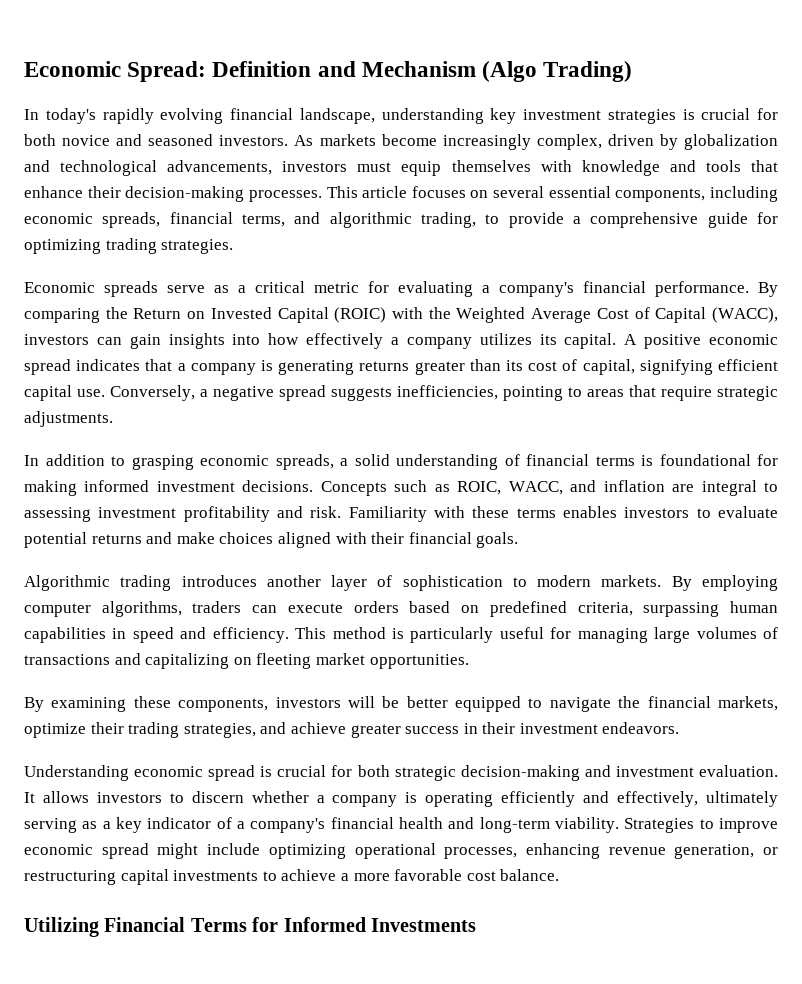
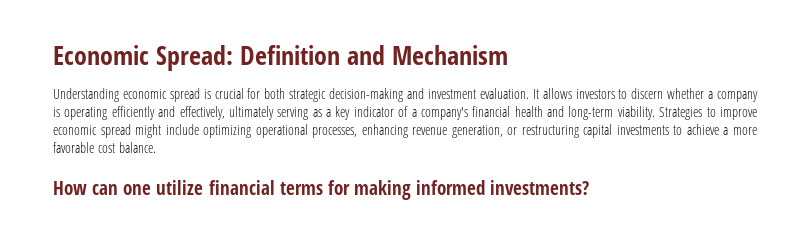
[482,61,633,82] [24,108,778,124] [24,134,779,150] [24,160,778,176] [24,186,778,202] [24,212,778,228] [24,238,234,254] [24,281,778,297] [24,307,778,323] [24,333,779,349] [24,359,778,375] [24,385,778,401] [24,411,113,427] [24,454,778,470] [24,480,778,496] [24,506,778,522] [24,532,519,548] [24,575,778,591] [24,601,779,617] [24,627,779,643] [24,653,469,669] [24,696,778,712] [24,722,680,738] (Algo Trading) // In today's rapidly evolving financial landscape, understanding key investment strategies is crucial for both novice and seasoned investors. As markets become increasingly complex, driven by globalization and technological advancements, investors must equip themselves with knowledge and tools that enhance their decision-making processes. This article focuses on several essential components, including economic spreads, financial terms, and algorithmic trading, to provide a comprehensive guide for optimizing trading strategies. // Economic spreads serve as a critical metric for evaluating a company's financial performance. By comparing the Return on Invested Capital (ROIC) with the Weighted Average Cost of Capital (WACC), investors can gain insights into how effectively a company utilizes its capital. A positive economic spread indicates that a company is generating returns greater than its cost of capital, signifying efficient capital use. Conversely, a negative spread suggests inefficiencies, pointing to areas that require strategic adjustments. // In addition to grasping economic spreads, a solid understanding of financial terms is foundational for making informed investment decisions. Concepts such as ROIC, WACC, and inflation are integral to assessing investment profitability and risk. Familiarity with these terms enables investors to evaluate potential returns and make choices aligned with their financial goals. // Algorithmic trading introduces another layer of sophistication to modern markets. By employing computer algorithms, traders can execute orders based on predefined criteria, surpassing human capabilities in speed and efficiency. This method is particularly useful for managing large volumes of transactions and capitalizing on fleeting market opportunities. // By examining these components, investors will be better equipped to navigate the financial markets, optimize their trading strategies, and achieve greater success in their investment endeavors. -> (508, 55) none
[24,917,476,937] Utilizing Financial Terms for Informed Investments -> [53,180,590,200] How can one utilize financial terms for making informed investments?

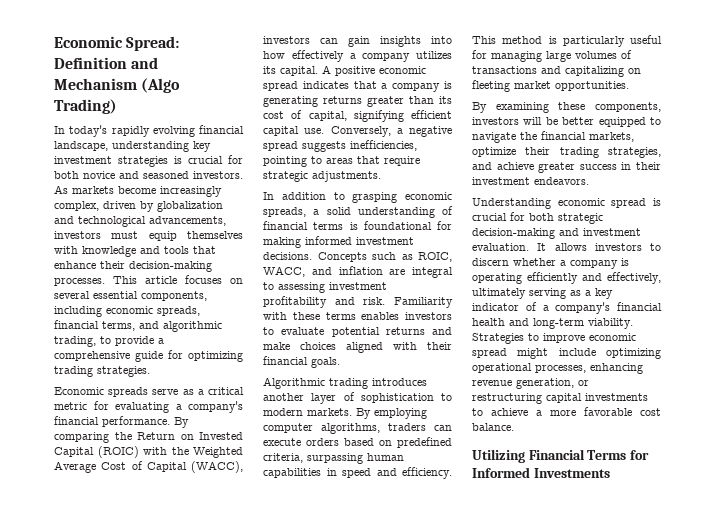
(508, 55) none -> [141,78,181,93] [54,99,117,114] [54,125,244,137] [54,141,211,152] [54,155,243,167] [54,171,243,179] [54,185,222,197] [54,201,223,212] [54,216,226,227] [54,231,243,241] [54,246,216,257] [54,261,212,272] [54,275,243,286] [54,291,207,301] [54,306,200,317] [54,320,222,332] [54,336,164,347] [54,350,243,362] [54,366,150,377] [54,387,244,397] [54,401,243,413] [54,416,189,428] [54,432,243,443] [54,446,243,458] [54,461,243,473] [263,36,452,47] [263,50,452,62] [263,65,426,76] [263,81,452,92] [263,96,452,107] [263,110,452,122] [263,126,452,137] [263,140,417,152] [263,156,420,167] [263,171,381,182] [263,192,452,203] [263,206,453,218] [263,221,452,230] [263,236,414,248] [263,252,452,262] [263,266,453,278] [263,282,387,293] [263,296,453,308] [263,312,452,320] [263,327,452,337] [263,342,452,353] [263,356,340,368] [263,377,427,389] [263,392,452,404] [263,408,427,419] [263,423,452,434] [263,437,452,448] [263,453,404,464] [263,467,452,479] [472,35,662,47] [472,50,632,62] [472,66,641,77] [472,80,629,92] [472,102,661,113] [472,117,661,127] [472,131,634,143] [472,147,661,158] [472,162,661,173] [472,177,589,185] (Algo Trading) // In today's rapidly evolving financial landscape, understanding key investment strategies is crucial for both novice and seasoned investors. As markets become increasingly complex, driven by globalization and technological advancements, investors must equip themselves with knowledge and tools that enhance their decision-making processes. This article focuses on several essential components, including economic spreads, financial terms, and algorithmic trading, to provide a comprehensive guide for optimizing trading strategies. // Economic spreads serve as a critical metric for evaluating a company's financial performance. By comparing the Return on Invested Capital (ROIC) with the Weighted Average Cost of Capital (WACC), investors can gain insights into how effectively a company utilizes its capital. A positive economic spread indicates that a company is generating returns greater than its cost of capital, signifying efficient capital use. Conversely, a negative spread suggests inefficiencies, pointing to areas that require strategic adjustments. // In addition to grasping economic spreads, a solid understanding of financial terms is foundational for making informed investment decisions. Concepts such as ROIC, WACC, and inflation are integral to assessing investment profitability and risk. Familiarity with these terms enables investors to evaluate potential returns and make choices aligned with their financial goals. // Algorithmic trading introduces another layer of sophistication to modern markets. By employing computer algorithms, traders can execute orders based on predefined criteria, surpassing human capabilities in speed and efficiency. This method is particularly useful for managing large volumes of transactions and capitalizing on fleeting market opportunities. // By examining these components, investors will be better equipped to navigate the financial markets, optimize their trading strategies, and achieve greater success in their investment endeavors.
[53,180,590,200] How can one utilize financial terms for making informed investments? -> [472,449,649,463] [472,467,610,478] Utilizing Financial Terms for Informed Investments

